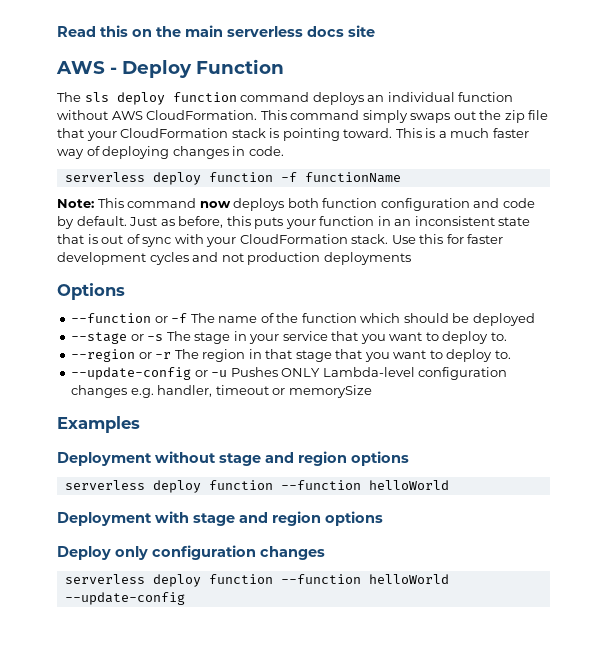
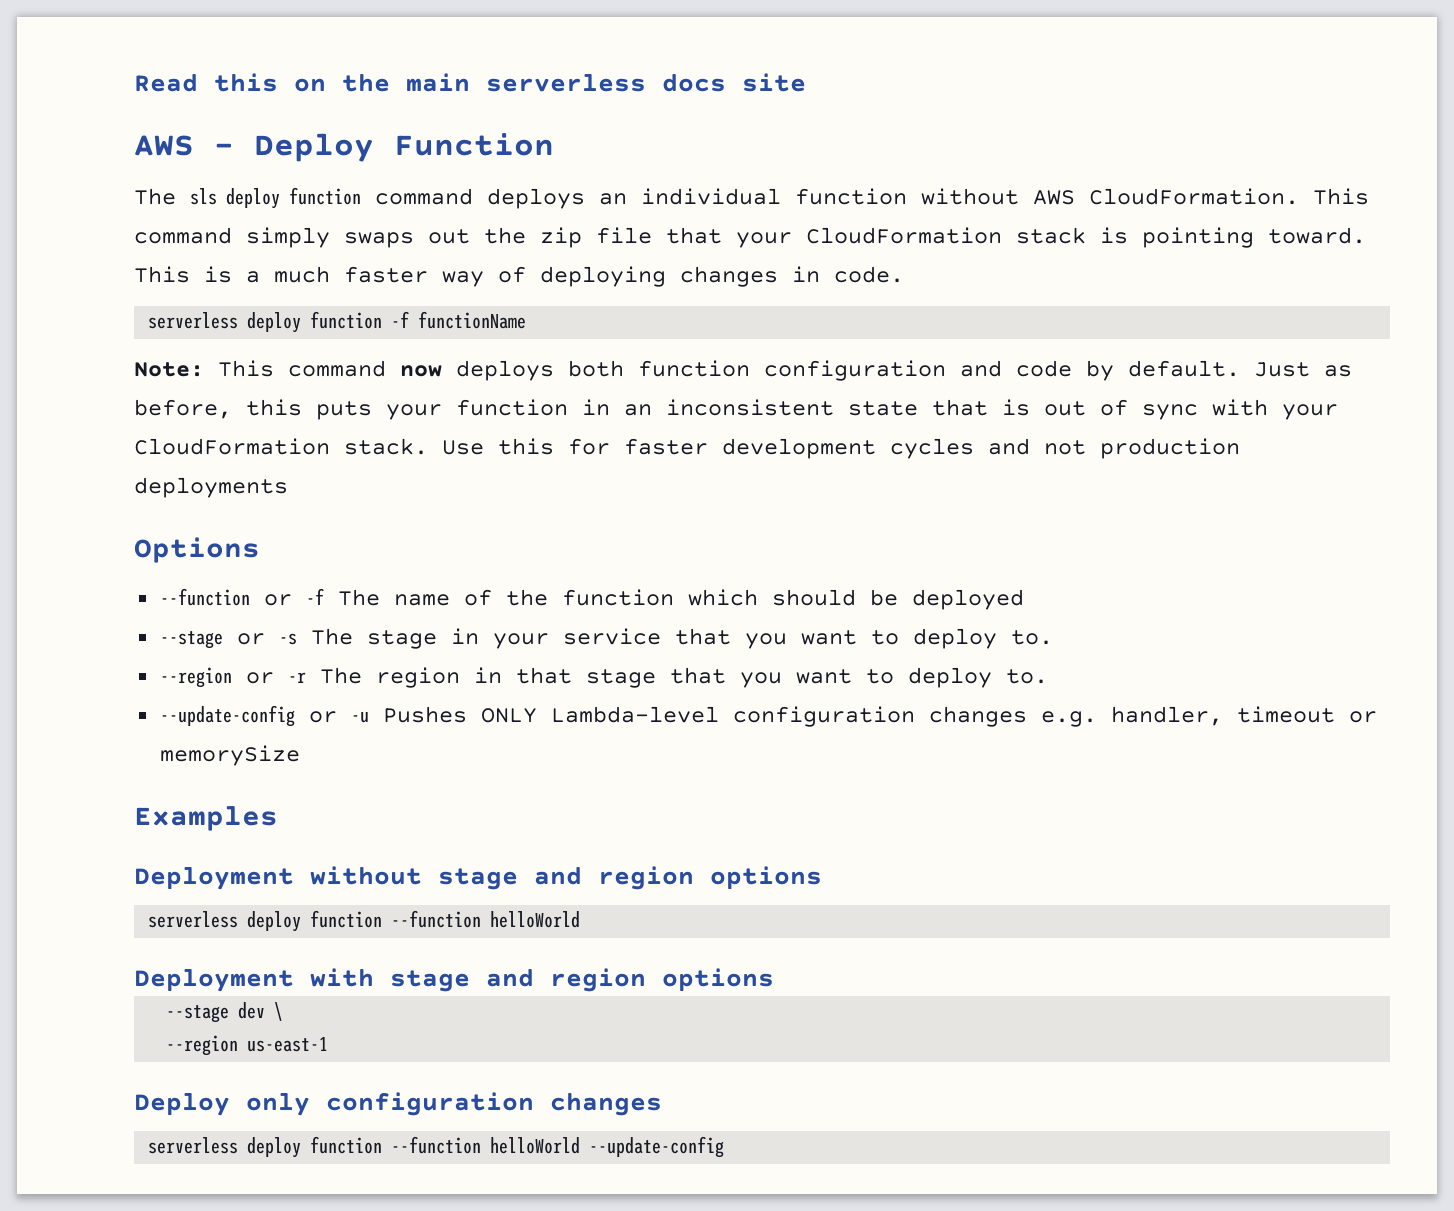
(383, 518) none -> [166,1002,284,1023] [166,1035,329,1056] // --stage dev \ // --region us-east-1

